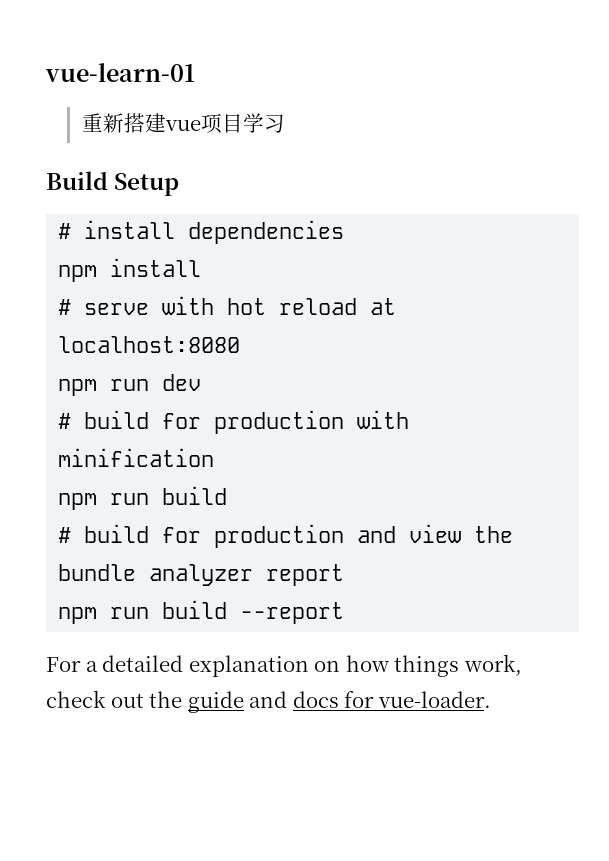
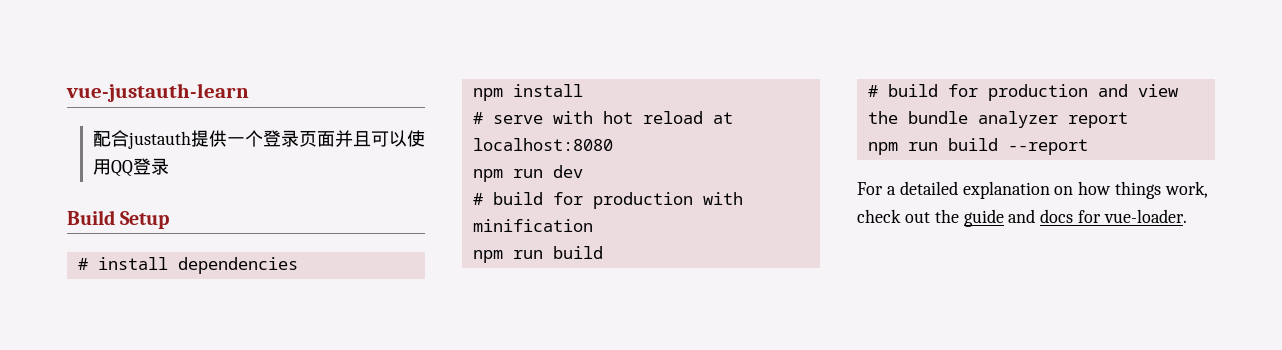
[45,63,195,82] [81,113,285,134] vue-learn-01 // 重新搭建vue项目学习 -> [66,83,249,102] [92,130,425,149] [92,158,169,177] vue-justauth-learn // 配合justauth提供一个登录页面并且可以使用QQ登录

